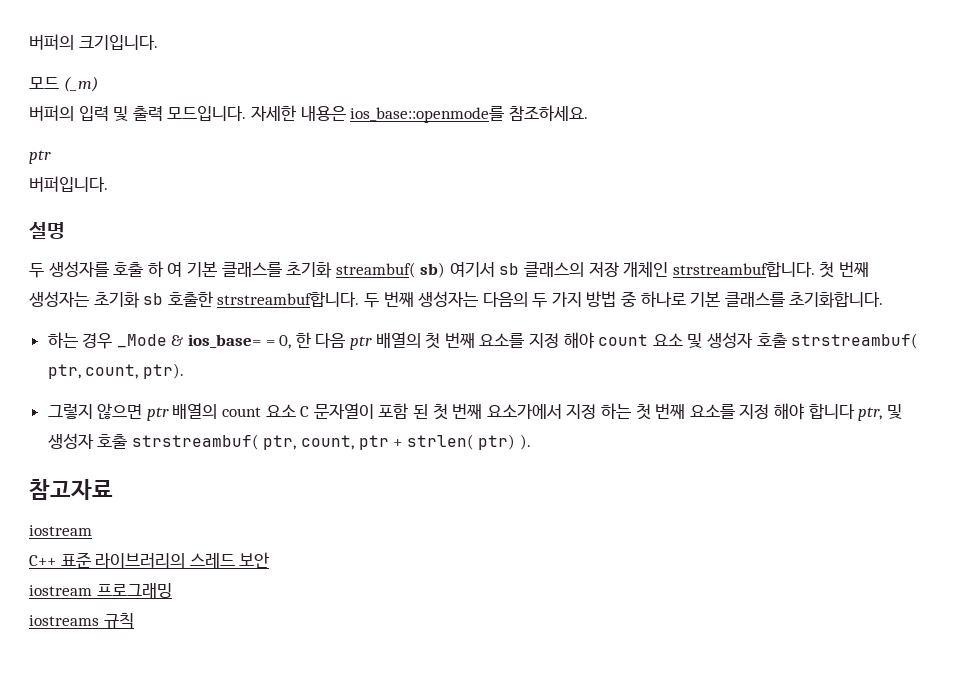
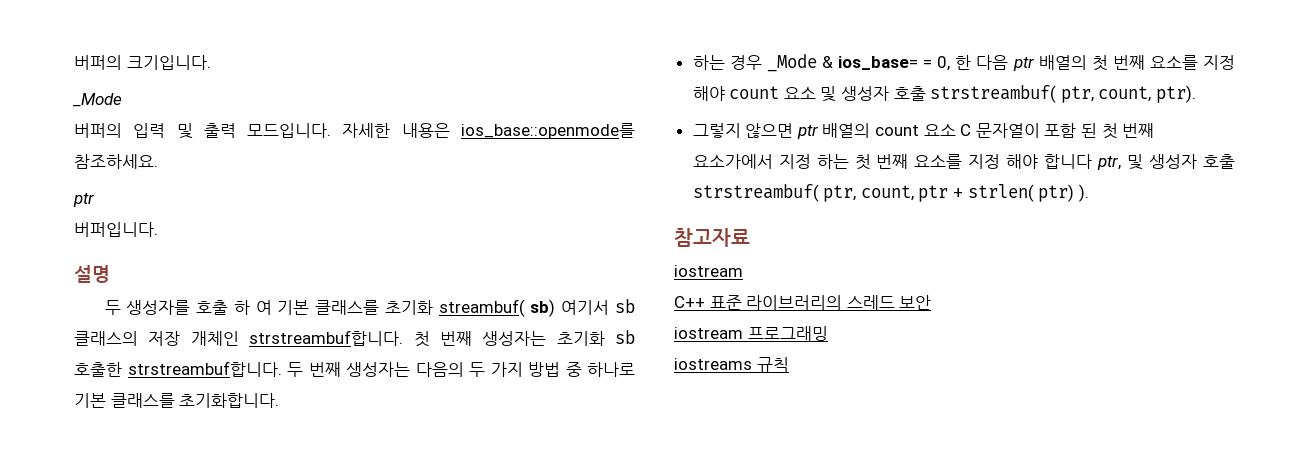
[29,76,98,92] 모드 (_m) -> [72,93,122,107] _Mode

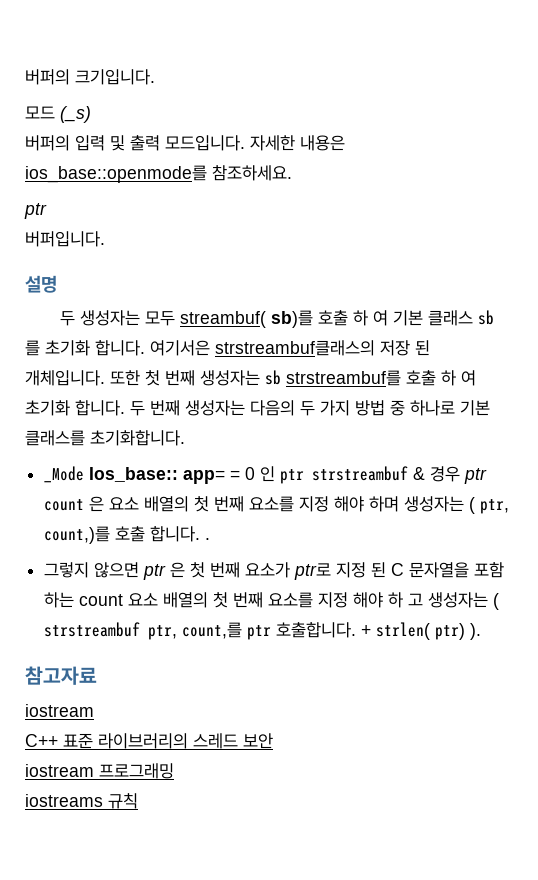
[72,93,122,107] _Mode -> [25,106,91,123] 모드 (_s)
[126,299,635,317] [74,330,635,347] [74,361,282,377] 생성자를 호출 하 여 기본 클래스를 초기화 streambuf( sb) 여기서 sb 클래스의 저장 개체인 strstreambuf합니다. 첫 번째 생성자는 초기화 sb 호출한 strstreambuf합니다. -> [80,310,495,328] [25,340,430,356] [25,370,476,386] [25,400,125,416] 생성자는 모두 streambuf( sb)를 호출 하 여 기본 클래스 sb 를 초기화 합니다. 여기서은 strstreambuf클래스의 저장 된 개체입니다. 또한 첫 번째 생성자는 sb strstreambuf를 호출 하 여 초기화 합니다.
[692,54,1235,72] [692,85,1197,103] [692,123,1155,139] [692,154,1235,170] [692,184,949,202] 하는 경우 _Mode & ios_base= = 0, 한 다음 ptr 배열의 첫 번째 요소를 지정 해야 count 요소 및 생성자 호출 strstreambuf( ptr, count, ptr). // 그렇지 않으면 ptr 배열의 count 요소 C 문자열이 포함 된 첫 번째 요소가에서 지정 하는 첫 번째 요소를 지정 해야 합니다 ptr, 및 생성자 호출 strstreambuf( ptr, count, ptr -> [44,466,488,484] [44,496,510,514] [44,526,211,544] [44,562,505,580] [44,592,500,610] [44,622,357,640] _Mode Ios_base:: app= = 0 인 ptr strstreambuf & 경우 ptr count 은 요소 배열의 첫 번째 요소를 지정 해야 하며 생성자는 ( ptr, count,)를 호출 합니다. . // 그렇지 않으면 ptr 은 첫 번째 요소가 ptr로 지정 된 C 문자열을 포함 하는 count 요소 배열의 첫 번째 요소를 지정 해야 하 고 생성자는 ( strstreambuf ptr, count,를 ptr 호출합니다.

